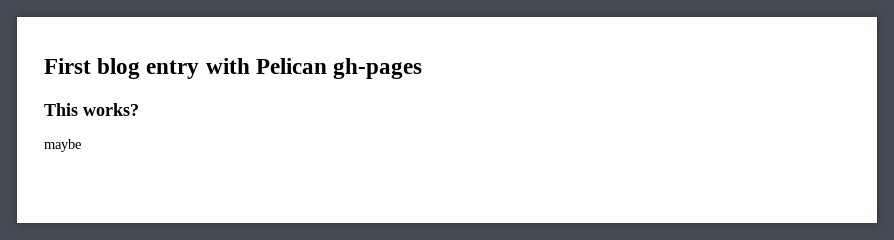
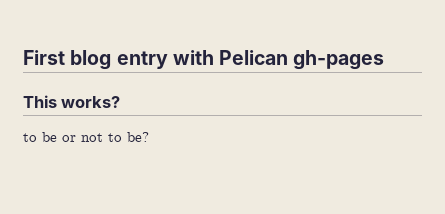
[44,139,81,152] maybe -> [23,132,149,142] to be or not to be?

